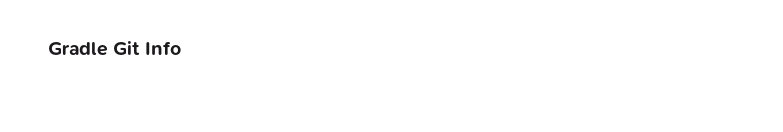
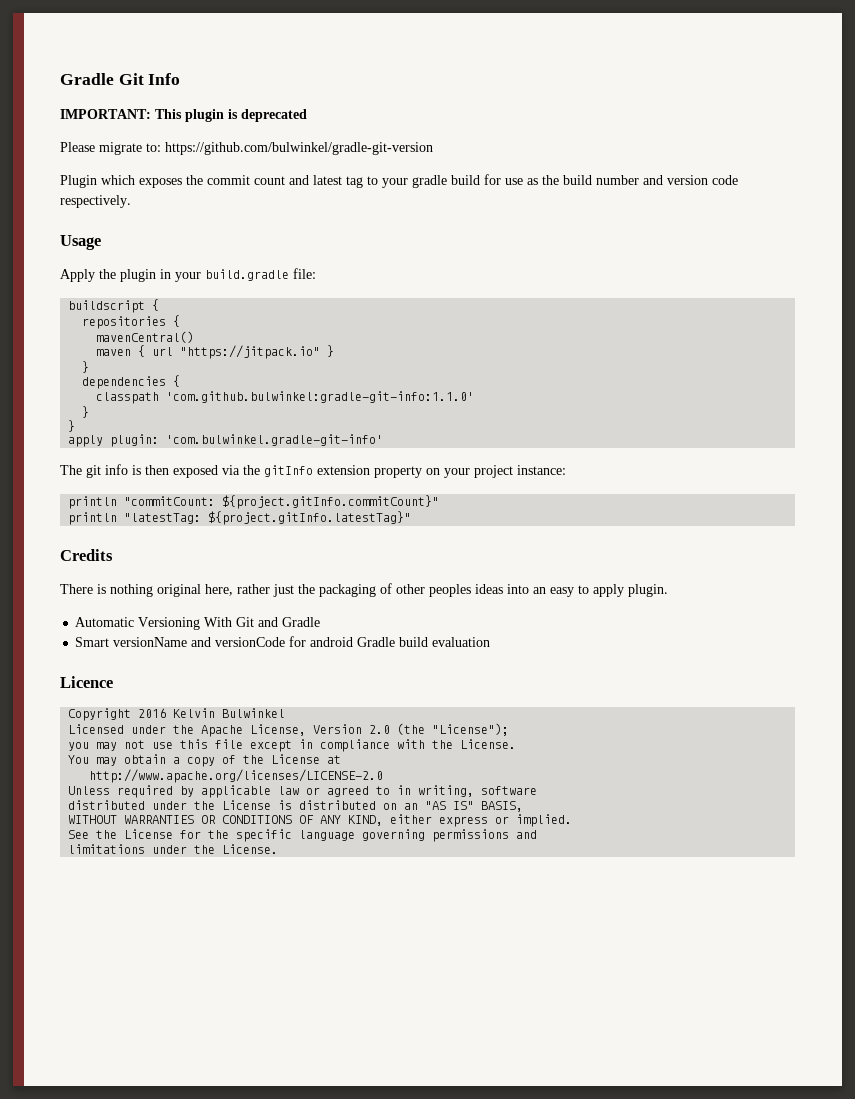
(181, 48) none -> [60,109,307,122] [60,142,433,155] [60,174,738,188] [60,195,131,208] [60,235,101,250] [60,268,316,282] [68,299,160,313] [82,315,181,329] [96,331,195,343] [96,345,335,359] [82,361,90,373] [82,375,181,389] [96,391,475,404] [82,406,90,418] [68,420,76,432] [68,434,384,447] [60,464,566,478] [68,495,440,509] [68,511,412,525] [60,549,113,561] [60,583,668,597] [75,617,321,630] [75,636,491,647] [60,676,113,688] [68,708,286,721] [68,723,510,737] [68,739,517,752] [68,754,342,767] [89,769,384,783] [68,785,538,798] [68,800,524,812] [68,814,573,827] [68,829,538,842] [68,844,279,854] // IMPORTANT: This plugin is deprecated // Please migrate to: https://github.com/bulwinkel/gradle-git-version // Plugin which exposes the commit count and latest tag to your gradle build for use as the build number and version code respectively. // Usage // Apply the plugin in your build.gradle file: // buildscript { // repositories { // mavenCentral() // maven { url "https://jitpack.io" } // } // dependencies { // classpath 'com.github.bulwinkel:gradle-git-info:1.1.0' // } // } // apply plugin: 'com.bulwinkel.gradle-git-info' // The git info is then exposed via the gitInfo extension property on your project instance: // println "commitCount: ${project.gitInfo.commitCount}" // println "latestTag: ${project.gitInfo.latestTag}" // Credits // There is nothing original here, rather just the packaging of other peoples ideas into an easy to apply plugin. // Automatic Versioning With Git and Gradle // Smart versionName and versionCode for android Gradle build evaluation // Licence // Copyright 2016 Kelvin Bulwinkel // Licensed under the Apache License, Version 2.0 (the "License"); // you may not use this file except in compliance with the License. // You may obtain a copy of the License at // http://www.apache.org/licenses/LICENSE-2.0 // Unless required by applicable law or agreed to in writing, software // distributed under the License is distributed on an "AS IS" BASIS, // WITHOUT WARRANTIES OR CONDITIONS OF ANY KIND, either express or implied. // See the License for the specific language governing permissions and // limitations under the License.

